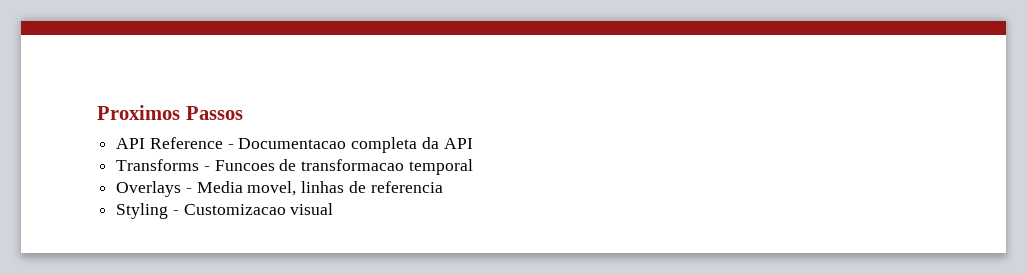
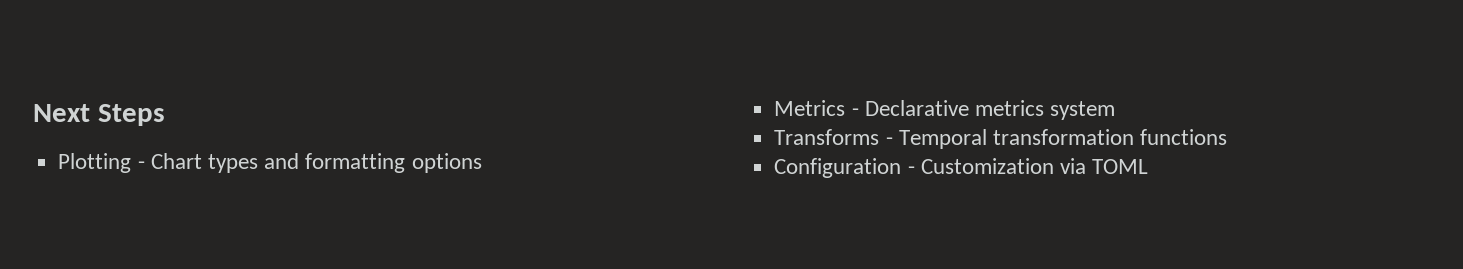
[97,105,243,120] [116,137,473,153] [116,159,473,175] [116,181,443,197] [116,203,334,219] Proximos Passos // API Reference - Documentacao completa da API // Transforms - Funcoes de transformacao temporal // Overlays - Media movel, linhas de referencia // Styling - Customizacao visual -> [33,104,165,126] [58,153,482,173] [774,100,1116,120] [774,129,1228,149] [774,158,1149,178] Next Steps // Plotting - Chart types and formatting options // Metrics - Declarative metrics system // Transforms - Temporal transformation functions // Configuration - Customization via TOML

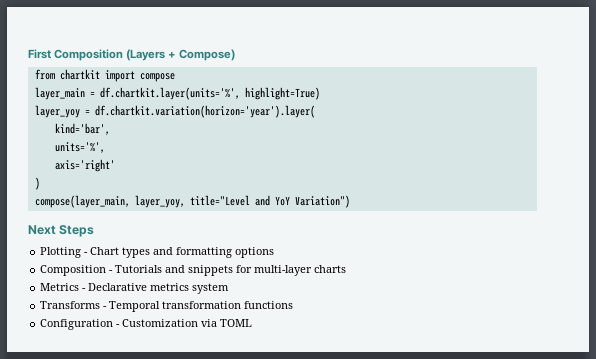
(33, 113) none -> [28,49,236,61] [34,69,175,82] [34,87,320,100] [34,105,315,118] [54,123,110,135] [54,142,105,153] [54,159,115,172] [34,177,40,190] [34,195,350,208] First Composition (Layers + Compose) // from chartkit import compose // layer_main = df.chartkit.layer(units='%', highlight=True) // layer_yoy = df.chartkit.variation(horizon='year').layer( // kind='bar', // units='%', // axis='right' // ) // compose(layer_main, layer_yoy, title="Level and YoY Variation") //
(482, 163) none -> [40,265,347,276] // Composition - Tutorials and snippets for multi-layer charts

